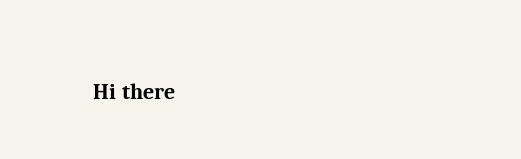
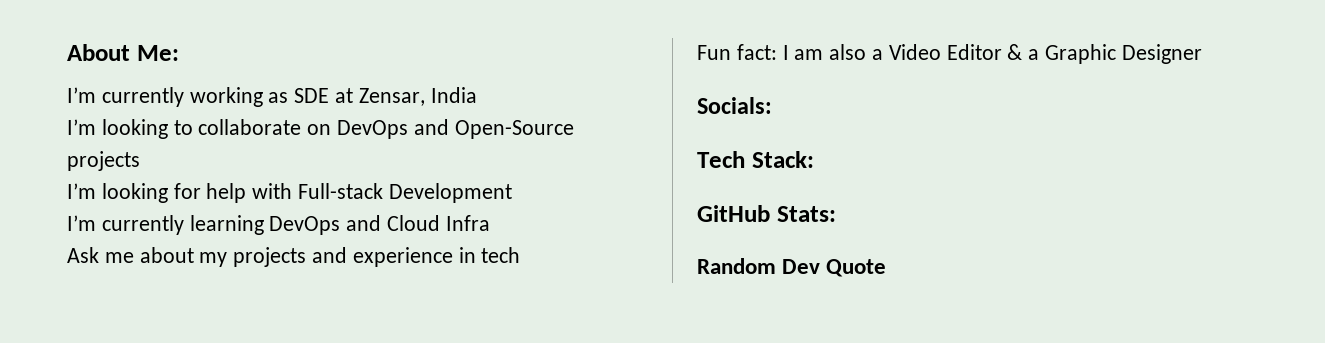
[93,83,175,99] Hi there -> [67,44,179,61] [67,87,477,107] [67,119,574,139] [67,151,140,171] [67,183,512,203] [67,215,490,235] [67,247,521,267] [697,44,1202,64] [697,97,772,114] [697,151,814,168] [697,205,836,222] [697,258,887,277] About Me: // I’m currently working as SDE at Zensar, India // I’m looking to collaborate on DevOps and Open-Source projects // I’m looking for help with Full-stack Development // I’m currently learning DevOps and Cloud Infra // Ask me about my projects and experience in tech // Fun fact: I am also a Video Editor & a Graphic Designer // Socials: // Tech Stack: // GitHub Stats: // Random Dev Quote

